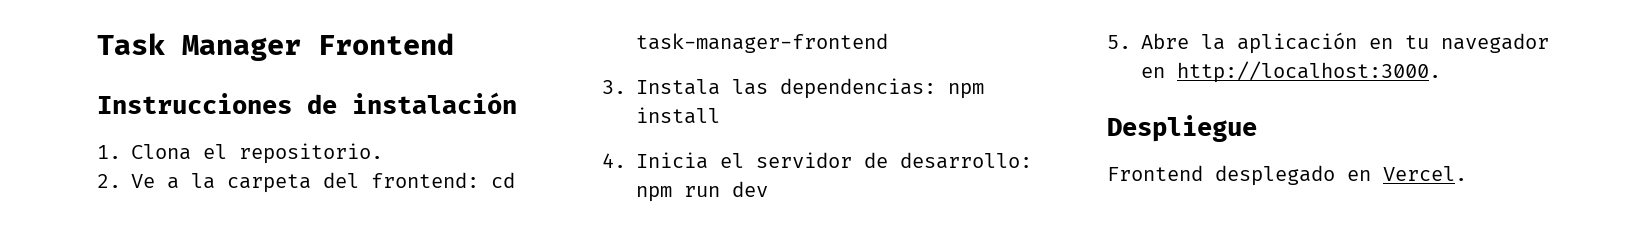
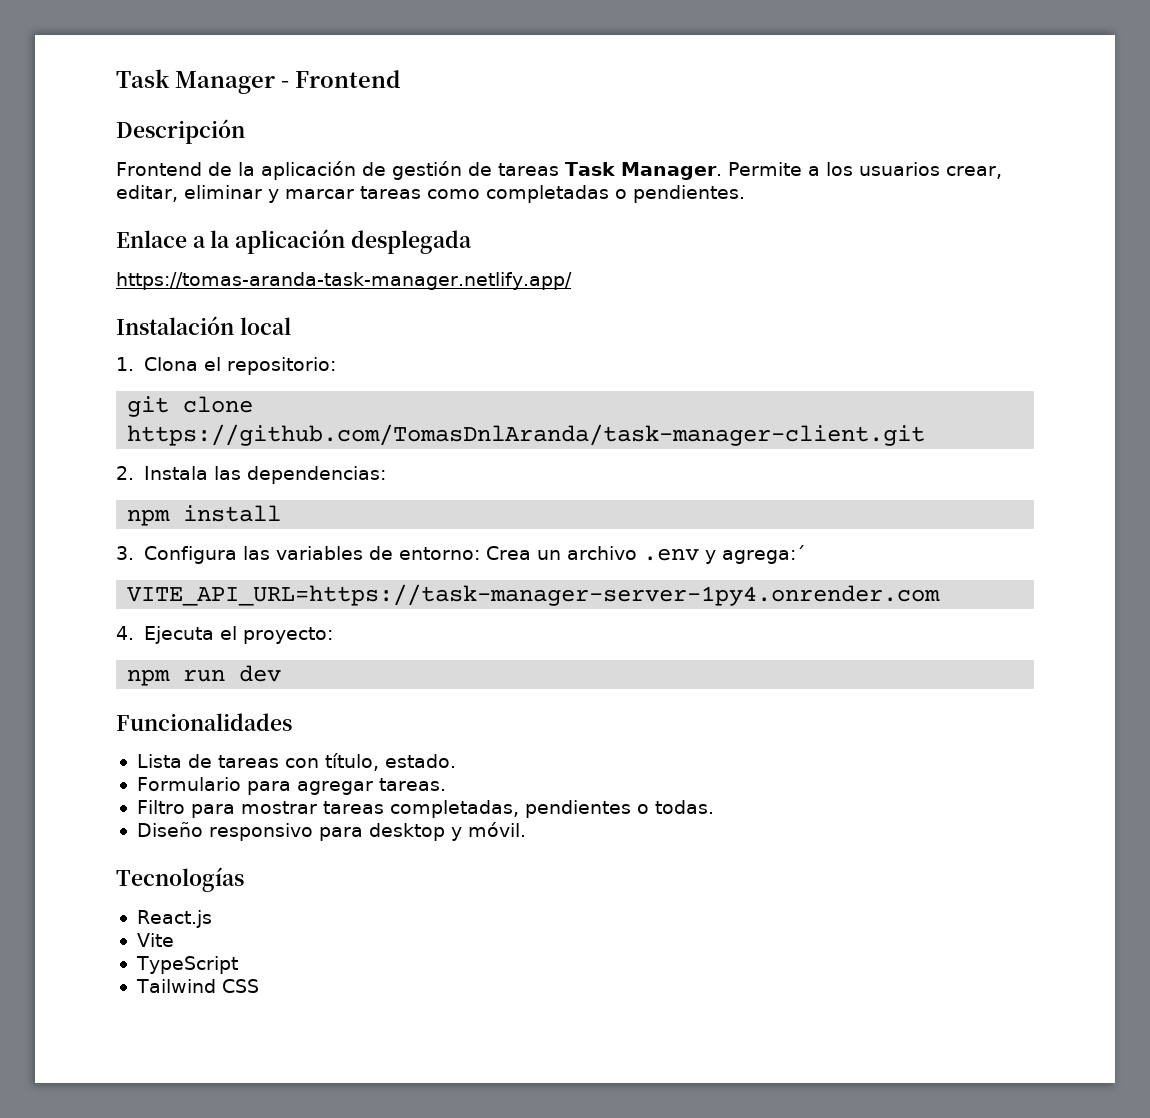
(301, 48) none -> [281,81,289,88] -
[97,92,517,114] [97,143,383,164] [97,172,515,193] [636,33,888,53] [602,80,626,94] Instrucciones de instalación // 1. Clona el repositorio. // 2. Ve a la carpeta del frontend: cd task-manager-frontend // 3. -> [116,119,245,144] [116,161,1002,180] [116,185,745,203] [116,229,472,254] [116,272,572,290] [116,316,291,335] [116,357,336,375] [127,396,254,417] [127,424,926,446] [116,466,134,480] Descripción // Frontend de la aplicación de gestión de tareas Task Manager. Permite a los usuarios crear, editar, eliminar y marcar tareas como completadas o pendientes. // Enlace a la aplicación desplegada // https://tomas-aranda-task-manager.netlify.app/ // Instalación local // 1. Clona el repositorio: // git clone https://github.com/TomasDnlAranda/task-manager-client.git // 2.
(936, 88) none -> (386, 475) //
[602,152,1032,169] [636,181,768,202] [1107,32,1549,54] [1141,61,1441,83] [1107,115,1257,142] [1107,165,1467,186] 4. Inicia el servidor de desarrollo: npm run dev // 5. Abre la aplicación en tu navegador en http://localhost:3000. // Despliegue // Frontend desplegado en Vercel. -> [116,545,806,564] [127,584,941,606] [116,626,333,644] [127,665,282,686] [116,713,292,731] [136,753,456,771] [136,777,446,795] [136,800,714,818] [136,822,526,841] [116,867,244,892] [136,910,212,928] [136,933,174,947] [135,956,238,974] [135,979,259,993] 3. Configura las variables de entorno: Crea un archivo .env y agrega:´ // VITE_API_URL=https://task-manager-server-1py4.onrender.com // 4. Ejecuta el proyecto: // npm run dev // Funcionalidades // Lista de tareas con título, estado. // Formulario para agregar tareas. // Filtro para mostrar tareas completadas, pendientes o todas. // Diseño responsivo para desktop y móvil. // Tecnologías // React.js // Vite // TypeScript // Tailwind CSS

